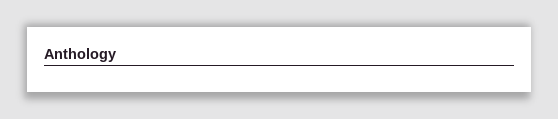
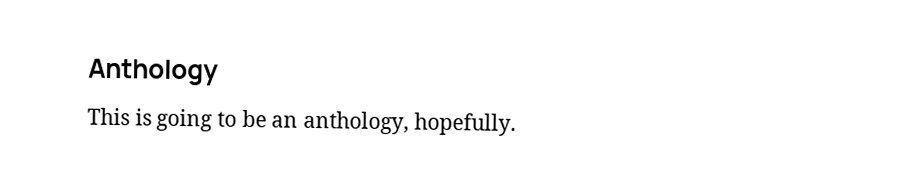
(116, 55) none -> [87,107,516,136] // This is going to be an anthology, hopefully.

